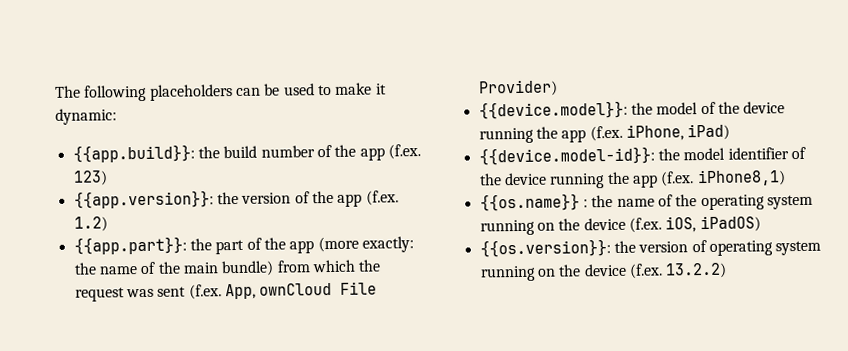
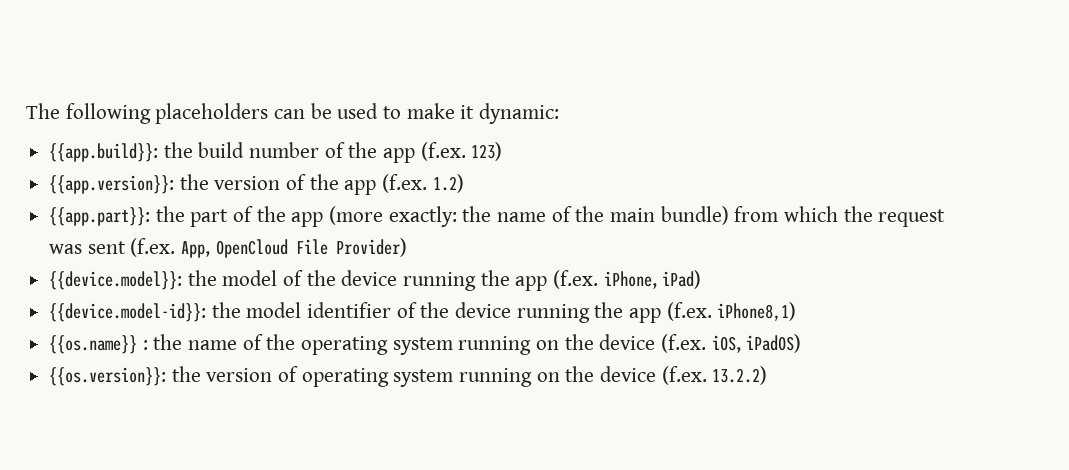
[259,282,333,296] ownCloud -> [215,239,288,258] OpenCloud

